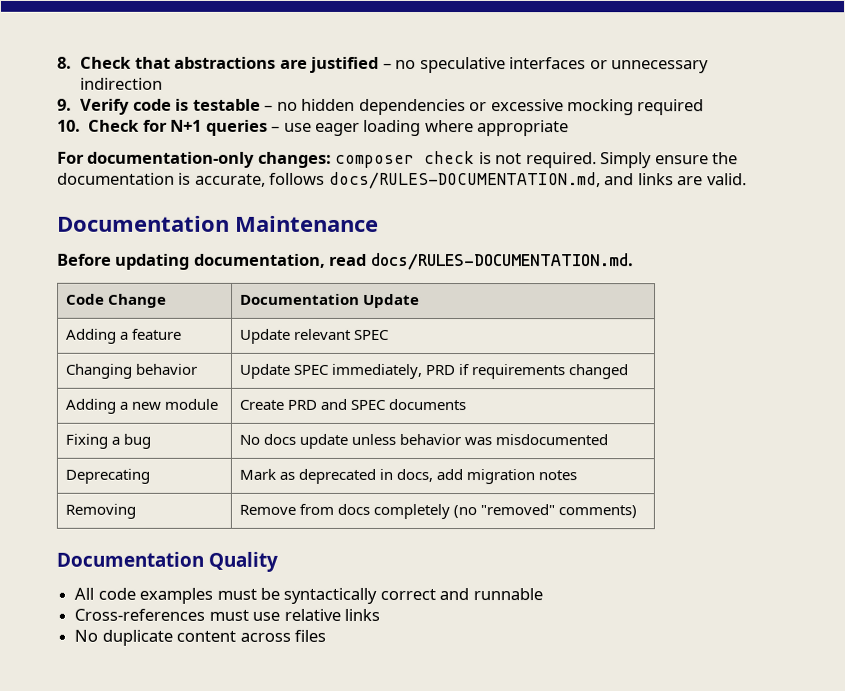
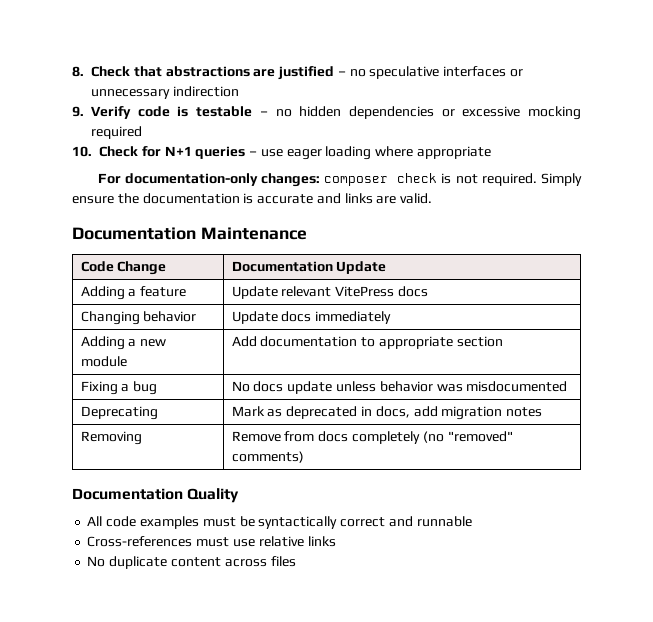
[194,171,601,190] accurate, follows docs/RULES-DOCUMENTATION.md, -> [257,194,314,204] accurate
[57,252,634,271] // Before updating documentation, read docs/RULES-DOCUMENTATION.md. -> (307, 233) none
[354,329,391,340] SPEC -> [335,286,428,297] VitePress docs
[292,363,629,380] SPEC immediately, PRD if requirements changed -> [281,311,392,324] docs immediately
[238,398,467,411] Create PRD and SPEC documents -> [231,336,503,349] Add documentation to appropriate section

